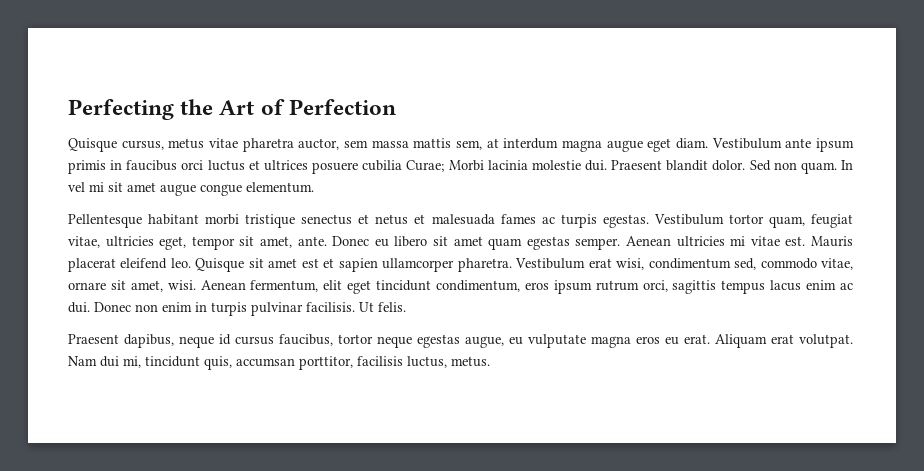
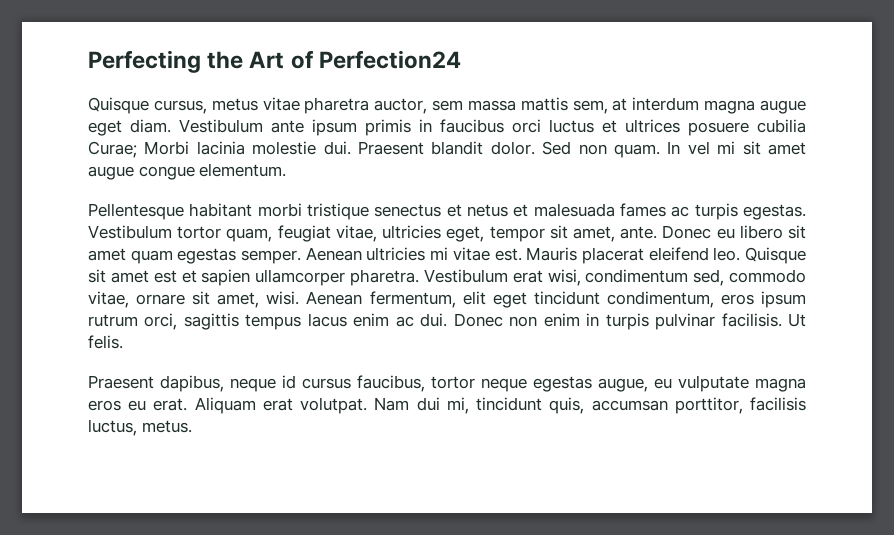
[288,99,396,115] Perfection -> [318,50,461,69] Perfection24

